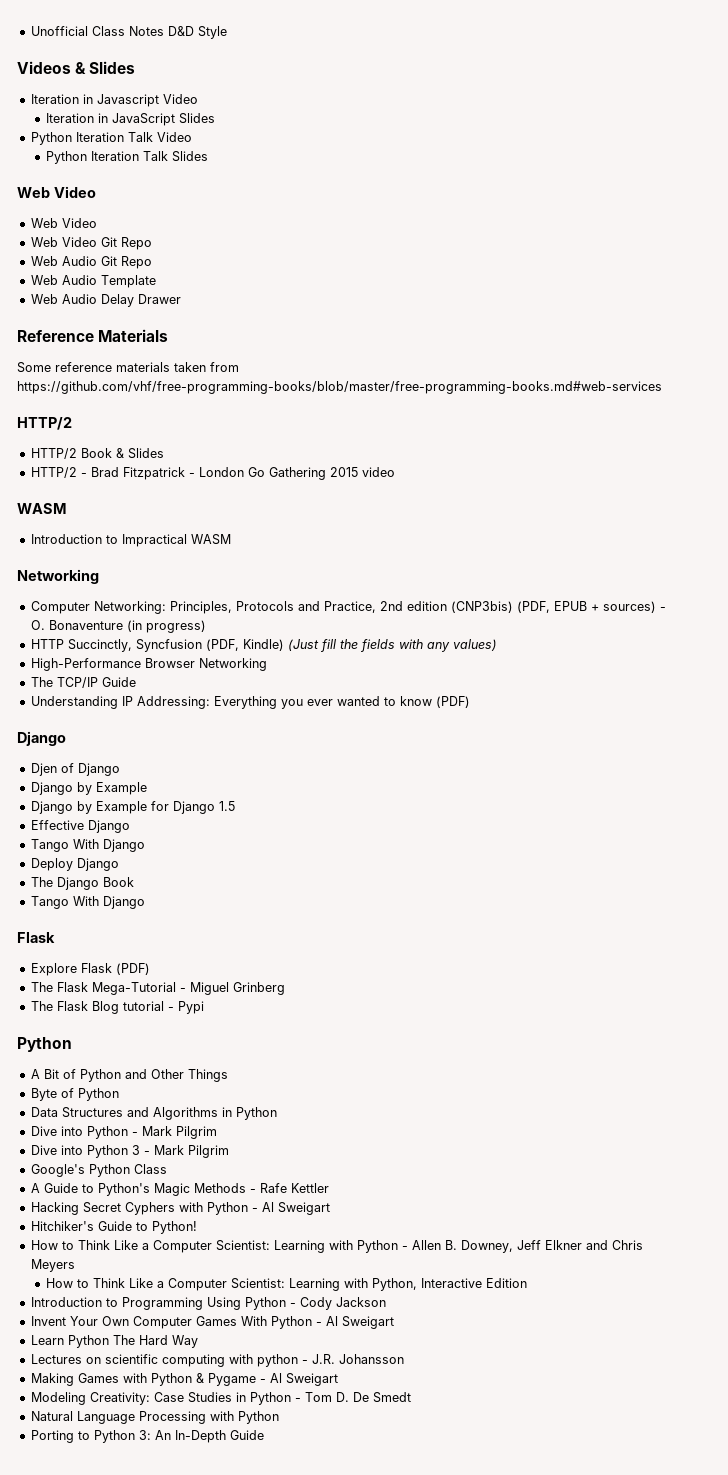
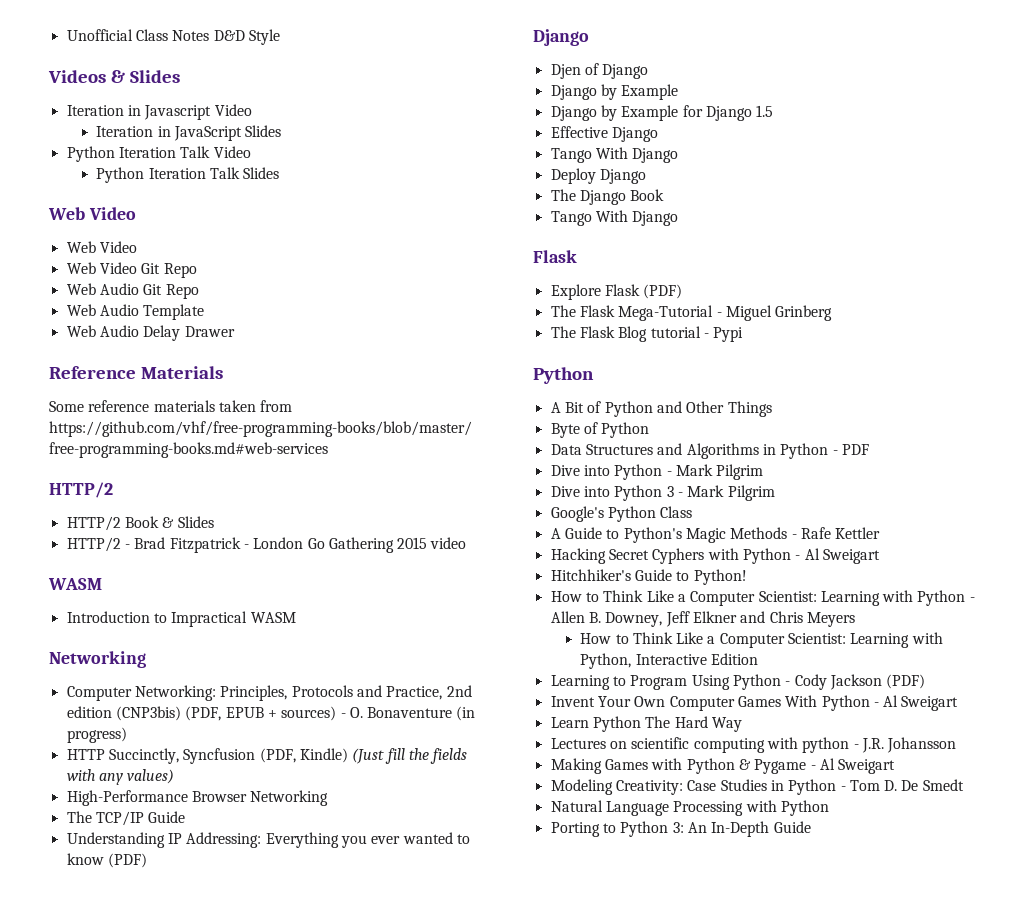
(277, 1113) none -> [832,444,869,455] - PDF
[30,1221,94,1231] Hitchiker's -> [550,569,631,581] Hitchhiker's
[30,1297,203,1310] Introduction to Programming -> [550,675,688,690] Learning to Program
(386, 1302) none -> [886,674,926,689] (PDF)

